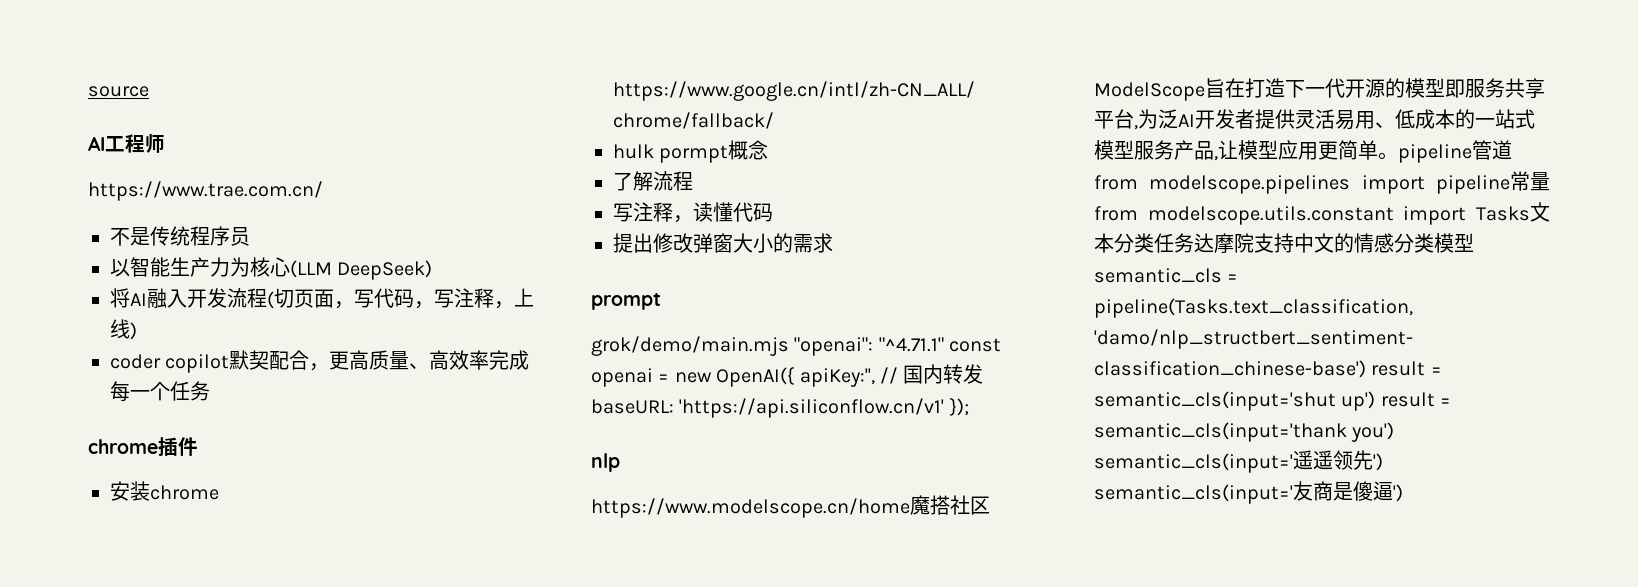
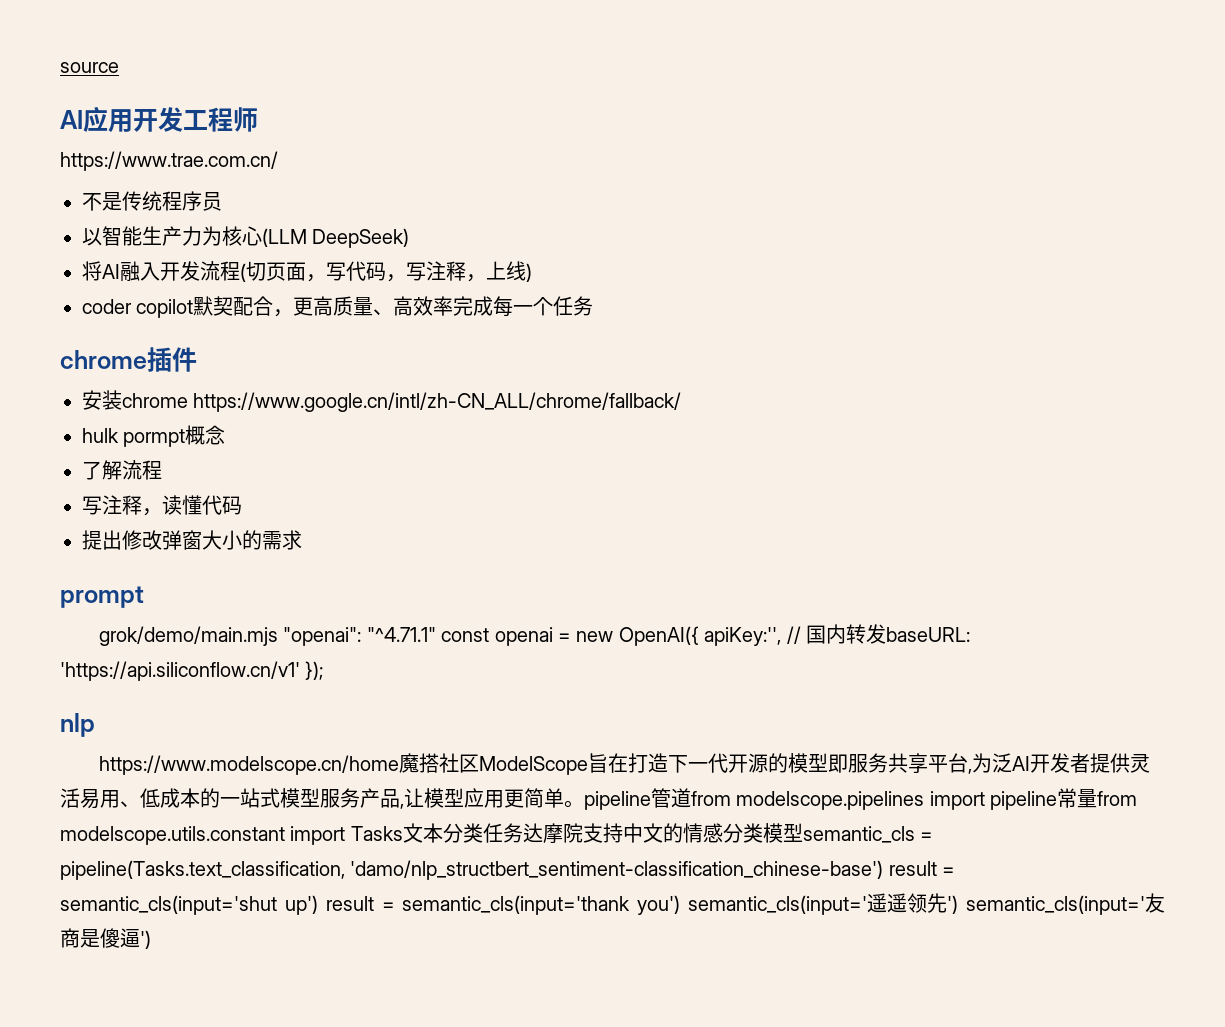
(105, 143) none -> [83,106,183,133] 应用开发

